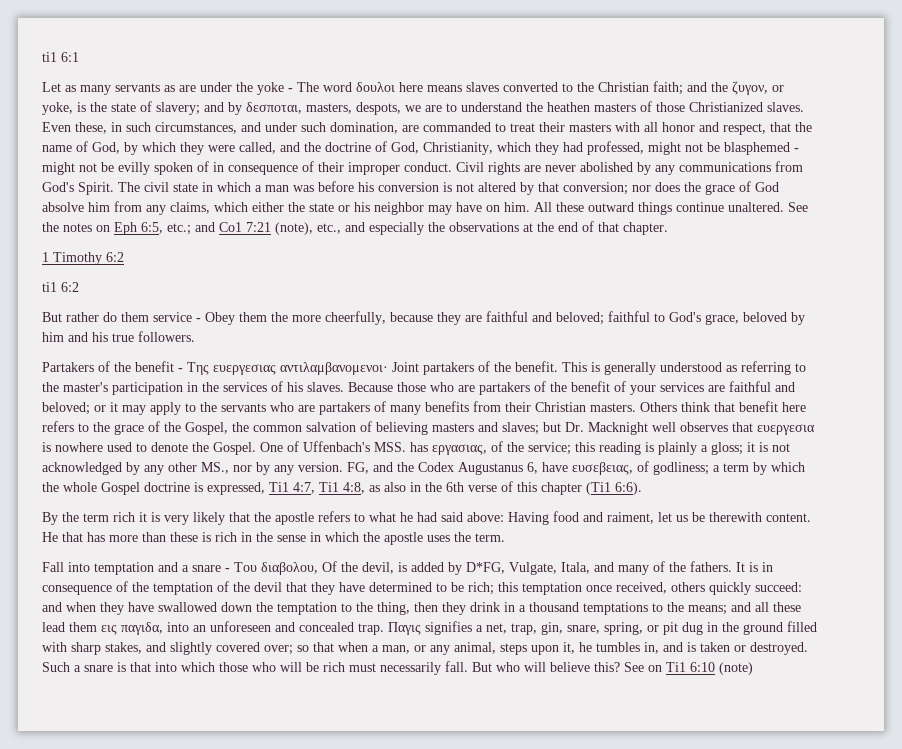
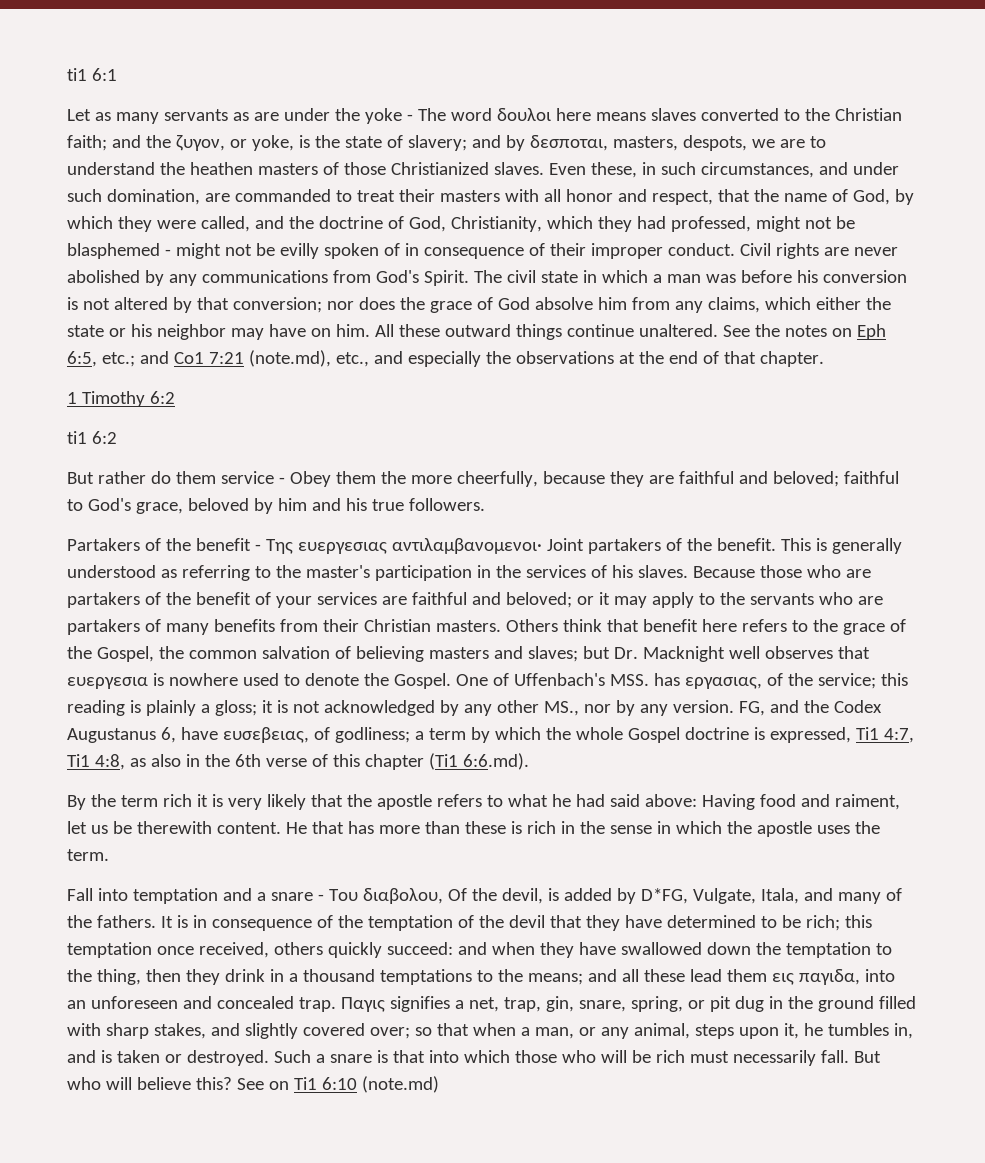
[275,222,313,235] (note), -> [248,350,331,367] (note.md),
[615,482,642,495] 6:6). -> [462,753,529,770] 6:6.md).
[719,662,753,675] (note) -> [361,1076,439,1093] (note.md)

